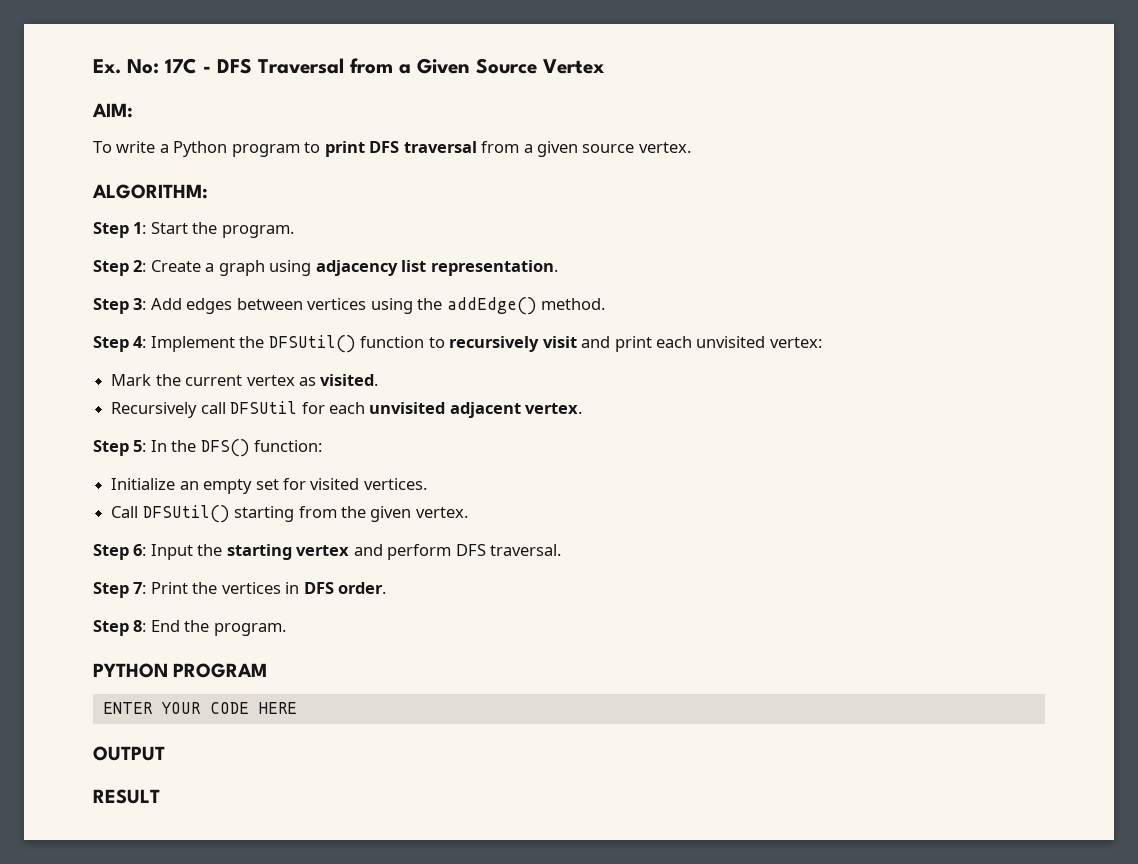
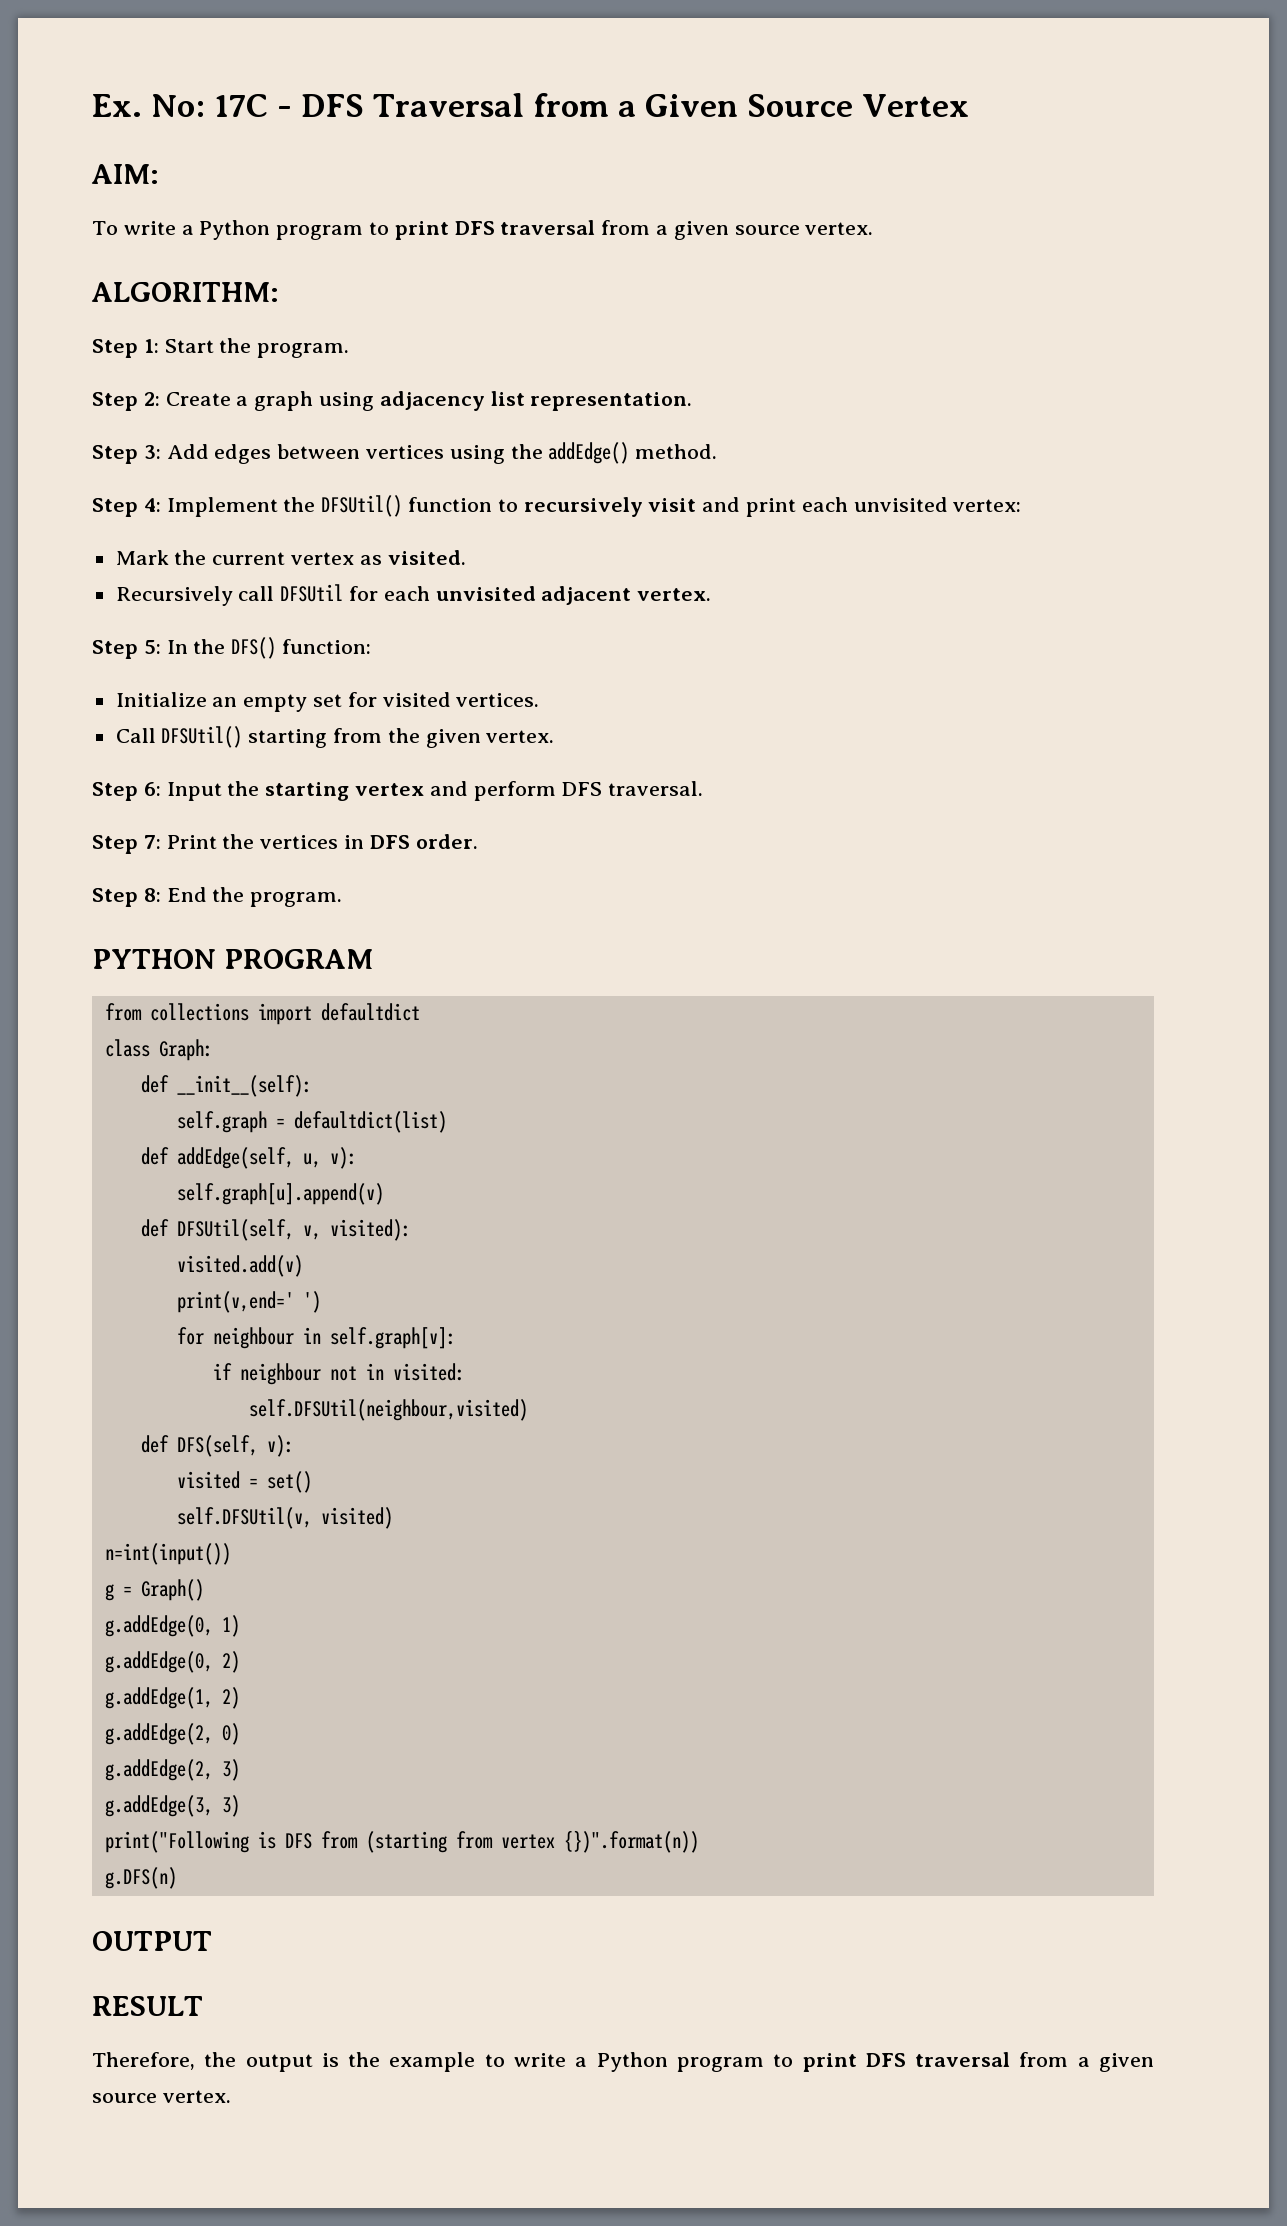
[102,702,297,714] [93,746,165,761] [93,789,160,804] ENTER YOUR CODE HERE // OUTPUT // RESULT -> [104,1003,420,1025] [104,1039,213,1061] [140,1075,312,1097] [176,1111,447,1133] [140,1147,357,1169] [176,1183,384,1205] [140,1219,411,1241] [176,1255,303,1277] [176,1291,321,1313] [176,1327,456,1349] [212,1363,465,1385] [248,1399,528,1421] [140,1435,294,1457] [176,1471,312,1493] [176,1507,393,1529] [104,1543,231,1565] [104,1579,204,1601] [104,1615,240,1637] [104,1651,240,1673] [104,1687,240,1709] [104,1723,240,1745] [104,1759,240,1781] [104,1795,240,1817] [104,1830,699,1853] [104,1867,177,1889] [92,1931,212,1951] [92,1996,203,2016] [92,2052,1154,2072] [92,2090,231,2103] from collections import defaultdict // class Graph: // def __init__(self): // self.graph = defaultdict(list) // def addEdge(self, u, v): // self.graph[u].append(v) // def DFSUtil(self, v, visited): // visited.add(v) // print(v,end=' ') // for neighbour in self.graph[v]: // if neighbour not in visited: // self.DFSUtil(neighbour,visited) // def DFS(self, v): // visited = set() // self.DFSUtil(v, visited) // n=int(input()) // g = Graph() // g.addEdge(0, 1) // g.addEdge(0, 2) // g.addEdge(1, 2) // g.addEdge(2, 0) // g.addEdge(2, 3) // g.addEdge(3, 3) // print("Following is DFS from (starting from vertex {})".format(n)) // g.DFS(n) // OUTPUT // RESULT // Therefore, the output is the example to write a Python program to print DFS traversal from a given source vertex.

